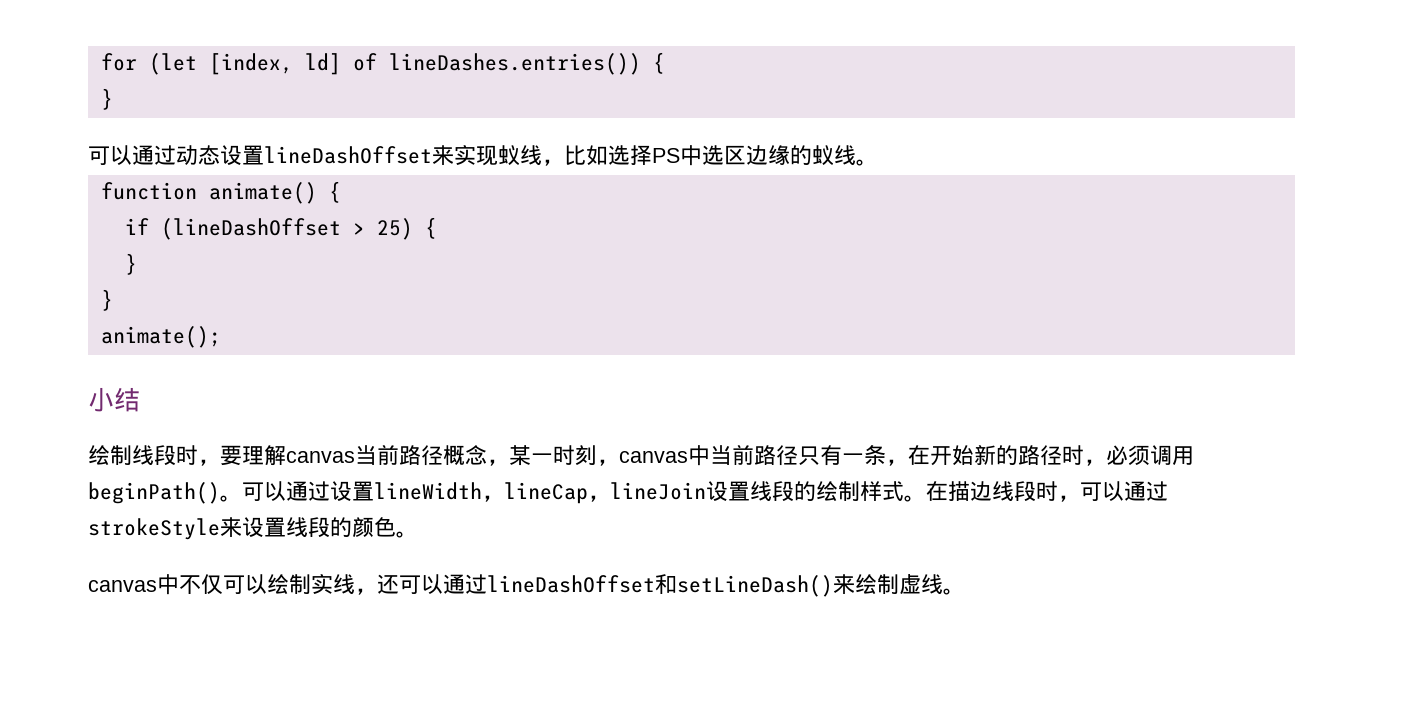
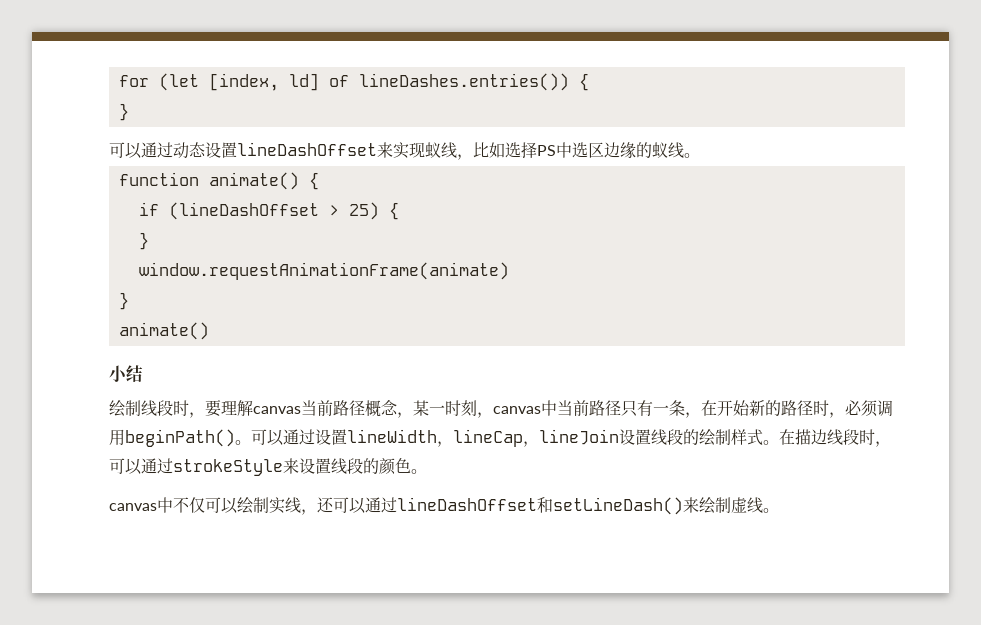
[100,289,113,311] [100,326,221,348] // } // animate(); -> [138,262,509,280] [118,292,129,310] [118,322,209,340] // window.requestAnimationFrame(animate) // } // animate()

